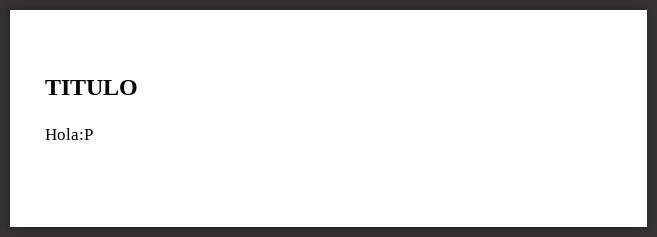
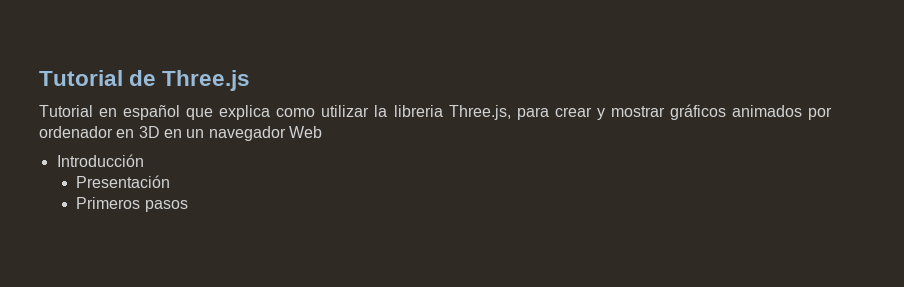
[45,80,138,95] [45,128,93,140] TITULO // Hola:P -> [39,70,251,91] [39,104,832,120] [39,126,322,141] [56,154,144,167] [76,175,171,188] [76,197,188,212] Tutorial de Three.js // Tutorial en español que explica como utilizar la libreria Three.js, para crear y mostrar gráficos animados por ordenador en 3D en un navegador Web // Introducción // Presentación // Primeros pasos

